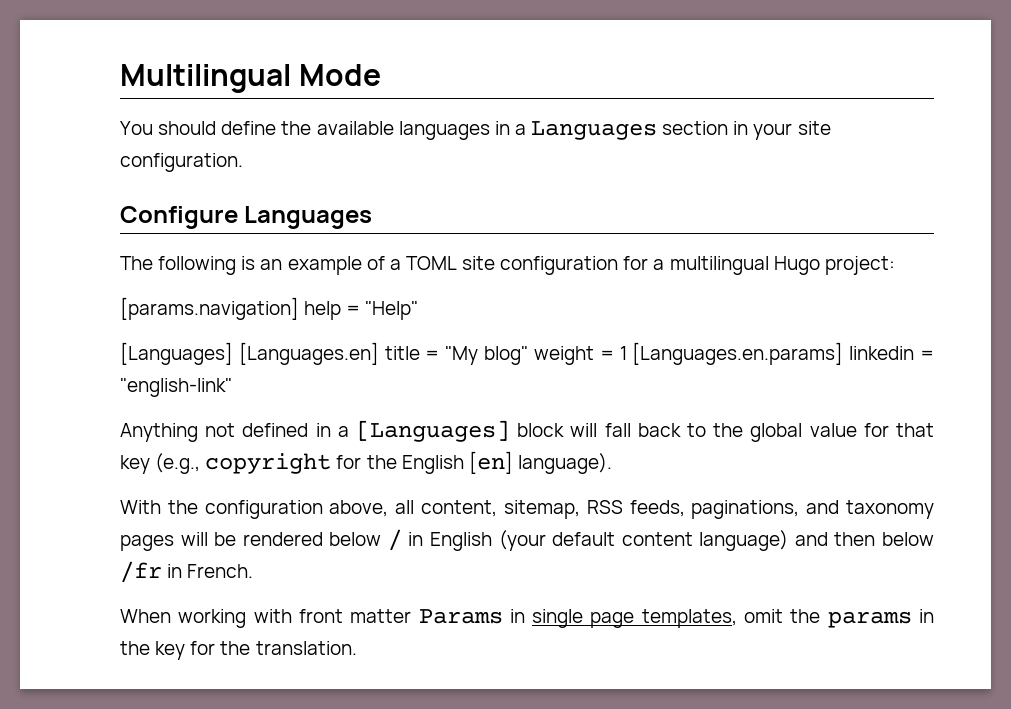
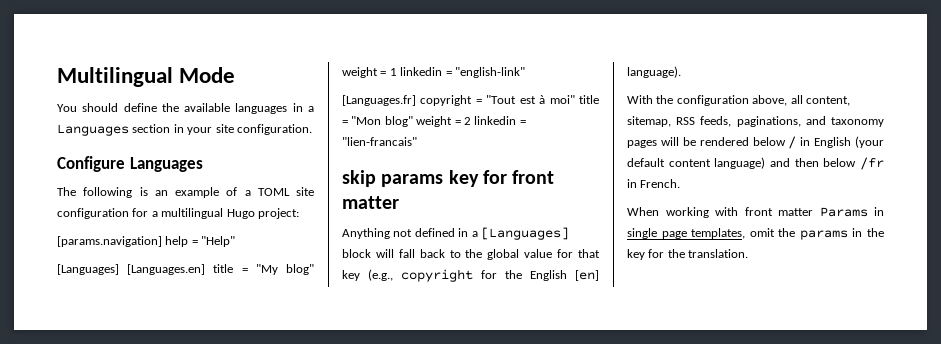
[632,342,844,365] [Languages.en.params] -> (397, 72) none
(232, 387) none -> [342,95,599,106] [342,116,526,127] [342,137,417,146] [342,170,555,187] [342,196,399,209] // [Languages.fr] copyright = "Tout est à moi" title = "Mon blog" weight = 2 linkedin = "lien-francais" // skip params key for front matter

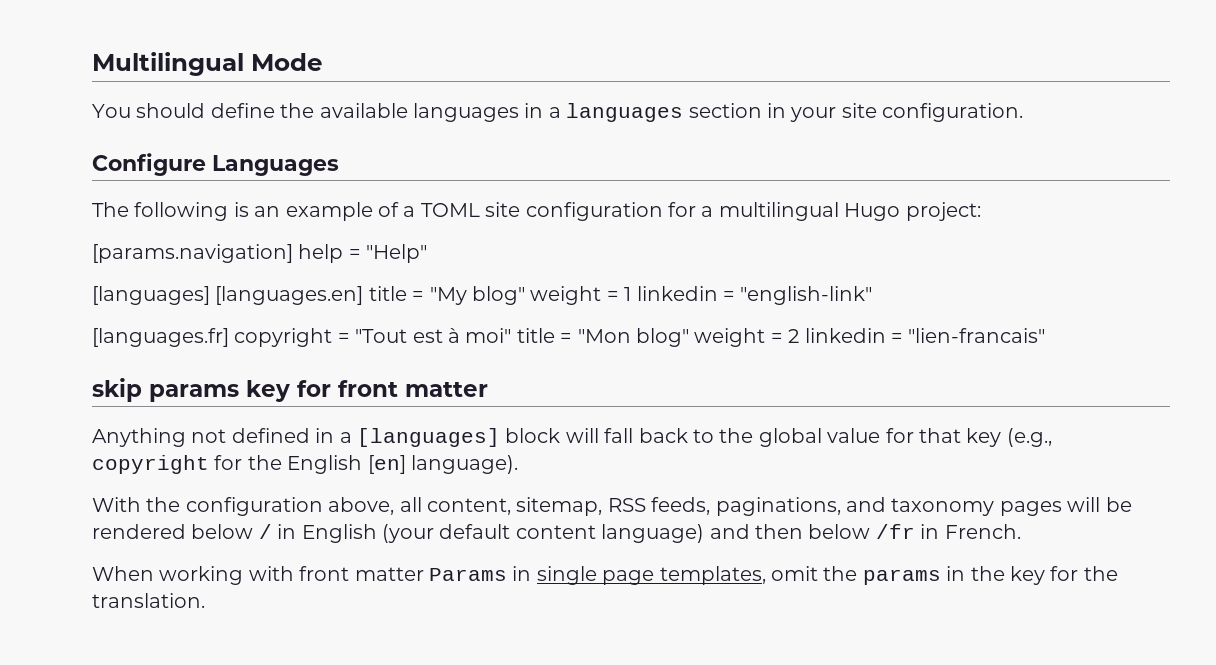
[57,124,129,136] Languages -> [566,103,684,122] languages
[57,264,206,275] [Languages] [Languages.en] -> [92,286,364,305] [languages] [languages.en]
[342,95,416,106] [Languages.fr] -> [92,328,229,347] [languages.fr]
[480,227,569,240] [Languages] -> [357,428,500,447] [languages]

